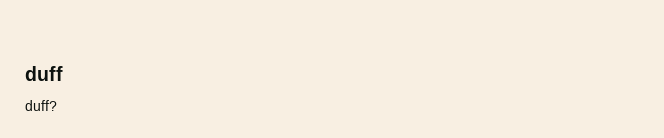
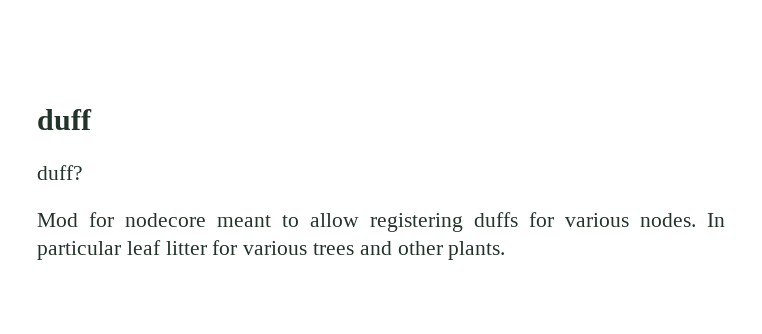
(57, 105) none -> [37,212,725,232] [37,240,506,260] // Mod for nodecore meant to allow registering duffs for various nodes. In particular leaf litter for various trees and other plants.

